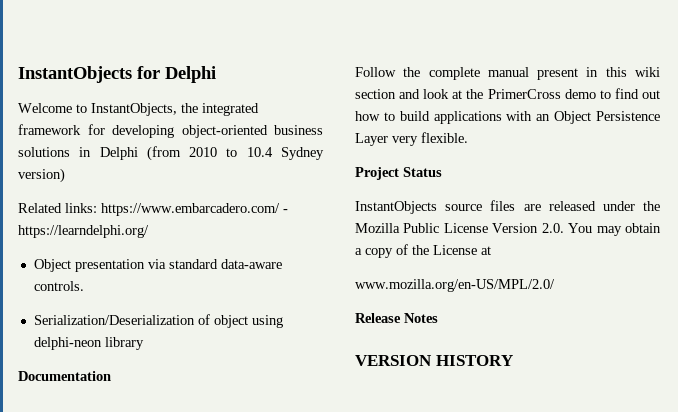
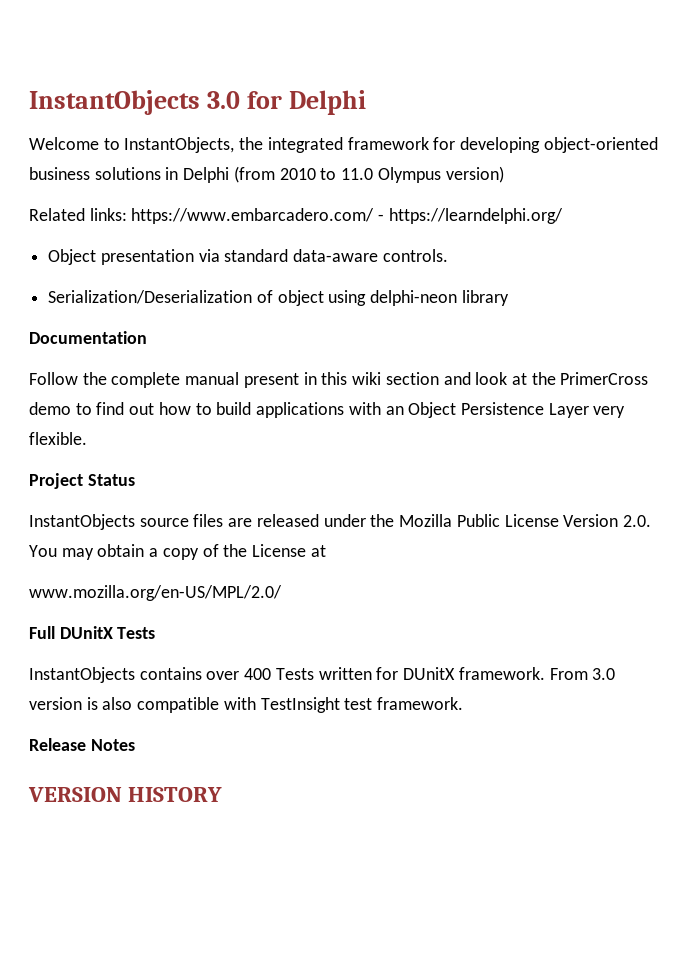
[18,66,132,83] InstantObjects -> [29,90,241,115] InstantObjects 3.0
[246,147,324,160] 10.4 Sydney -> [341,167,441,183] 11.0 Olympus
(555, 285) none -> [29,626,156,639] [29,667,616,683] [29,697,464,713] // Full DUnitX Tests // InstantObjects contains over 400 Tests written for DUnitX framework. From 3.0 version is also compatible with TestInsight test framework.

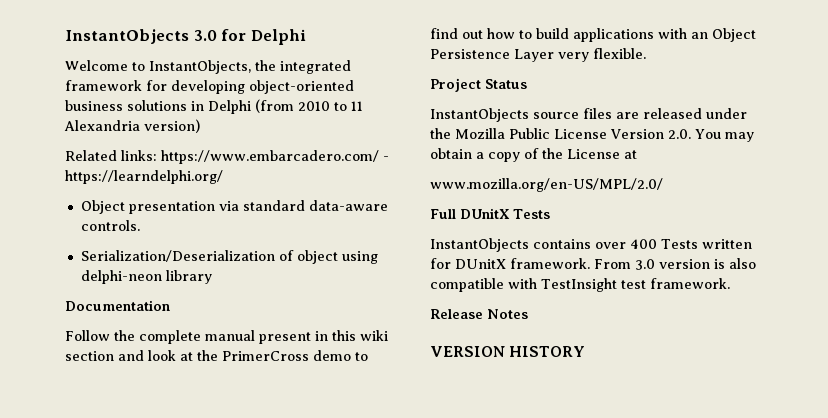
[341,167,441,183] 11.0 Olympus -> [351,101,363,111] [64,120,140,131] 11 Alexandria

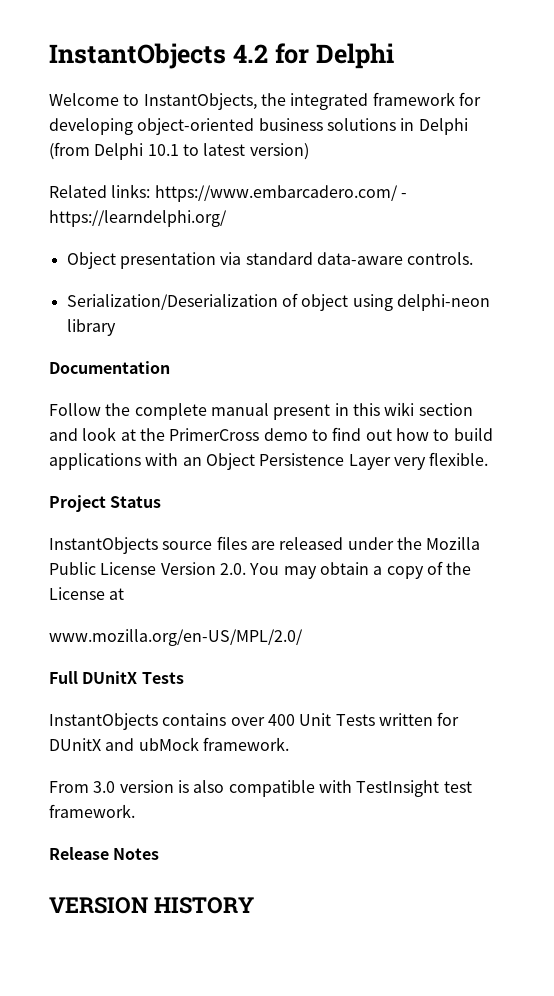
[65,29,217,44] InstantObjects 3.0 -> [49,43,268,69] InstantObjects 4.2
[298,101,363,111] [64,120,140,131] 2010 to 11 Alexandria -> [94,143,246,160] Delphi 10.1 to latest
(657, 244) none -> [299,713,332,726] Unit
[510,258,590,269] framework. -> [105,737,289,751] and ubMock framework. //

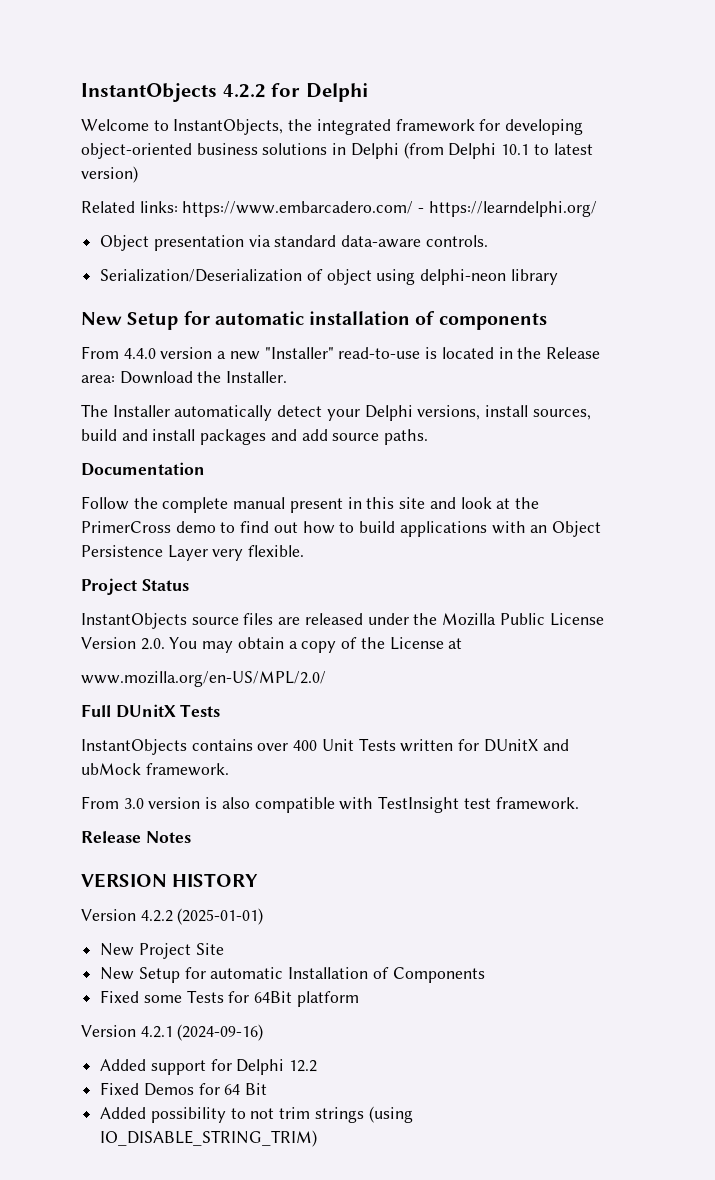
[49,43,268,69] InstantObjects 4.2 -> [81,83,266,102] InstantObjects 4.2.2
(116, 327) none -> [81,311,547,330] [81,346,600,360] [81,371,288,384] [81,404,591,421] [81,429,429,445] // New Setup for automatic installation of components // From 4.4.0 version a new "Installer" read-to-use is located in the Release area: Download the Installer. // The Installer automatically detect your Delphi versions, install sources, build and install packages and add source paths.
[384,402,473,416] wiki section -> [399,497,426,509] site
(254, 905) none -> [81,908,264,925] [100,943,224,959] [100,967,485,983] [100,990,359,1007] [81,1024,264,1041] [100,1059,318,1075] [100,1082,268,1096] [100,1106,413,1123] [100,1130,318,1147] // Version 4.2.2 (2025-01-01) // New Project Site // New Setup for automatic Installation of Components // Fixed some Tests for 64Bit platform // Version 4.2.1 (2024-09-16) // Added support for Delphi 12.2 // Fixed Demos for 64 Bit // Added possibility to not trim strings (using IO_DISABLE_STRING_TRIM)

